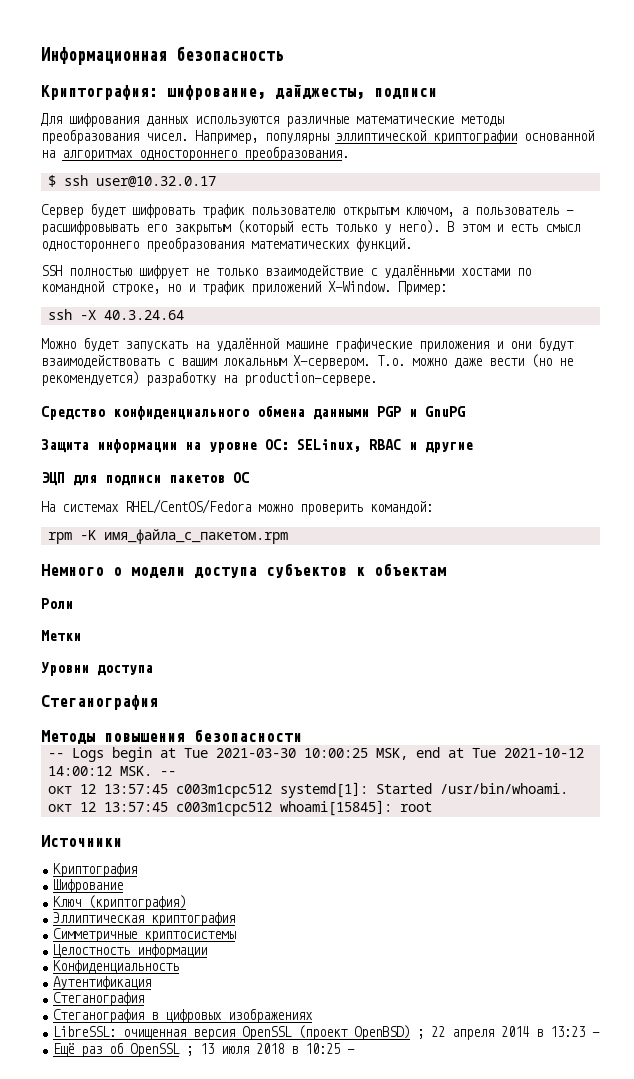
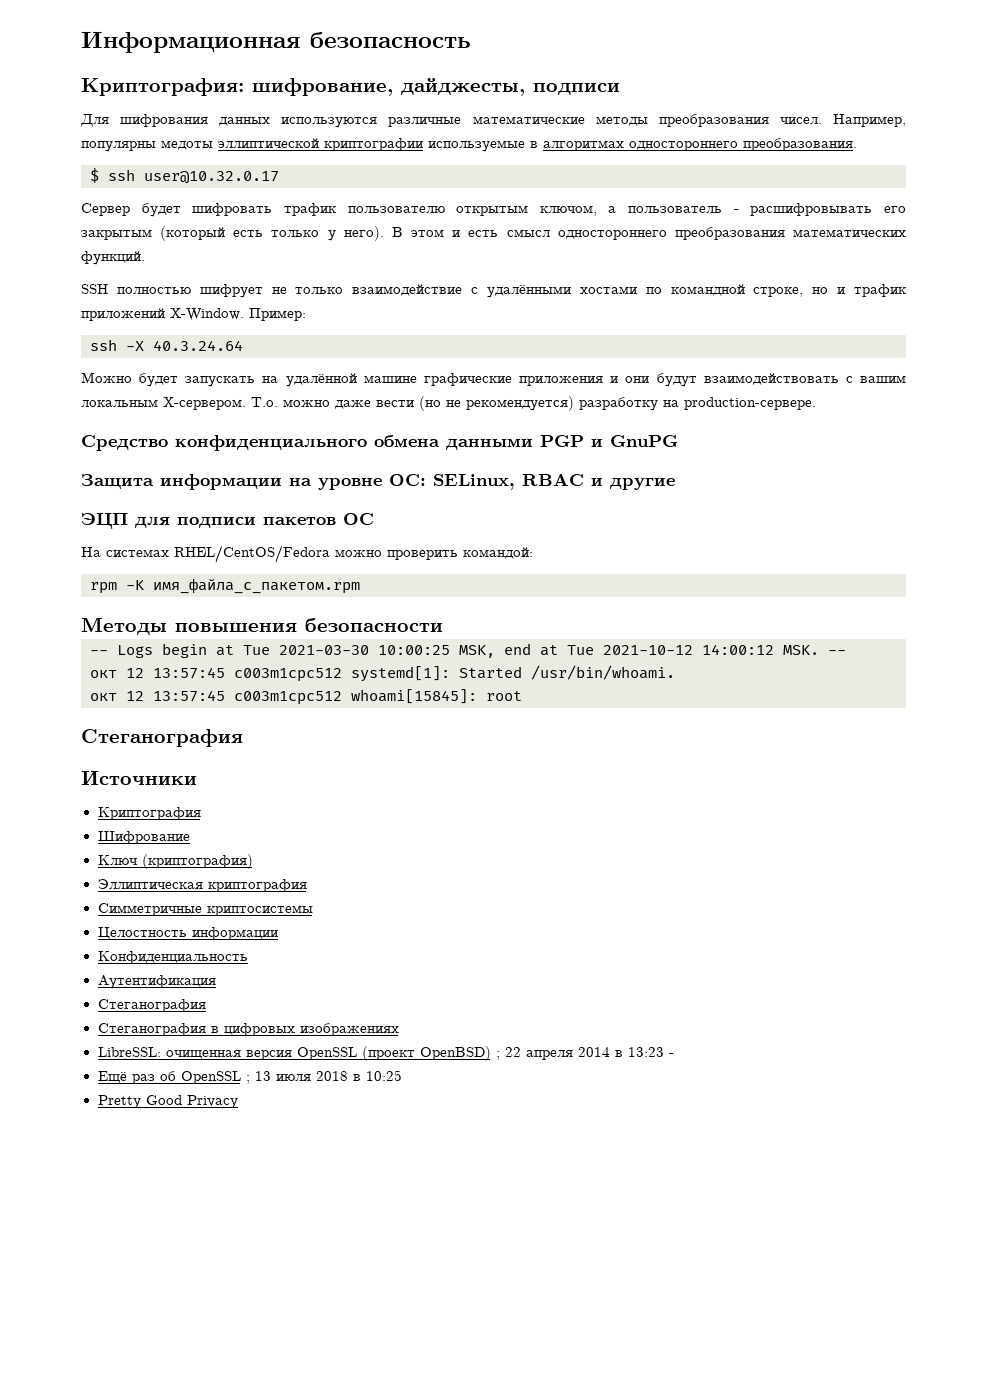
(329, 138) none -> [161,140,213,150] медоты
[524,130,594,141] [41,150,55,158] основанной на -> [428,140,538,152] используемые в
[41,563,446,579] [41,598,73,609] [41,630,81,641] [41,662,153,676] [41,695,158,710] // Немного о модели доступа субъектов к объектам // Роли // Метки // Уровни доступа // Стеганография -> (360, 586) none
(432, 807) none -> [81,729,243,747] // Стеганография
[347,1049,356,1054] - -> [97,1095,238,1108] // Pretty Good Privacy

